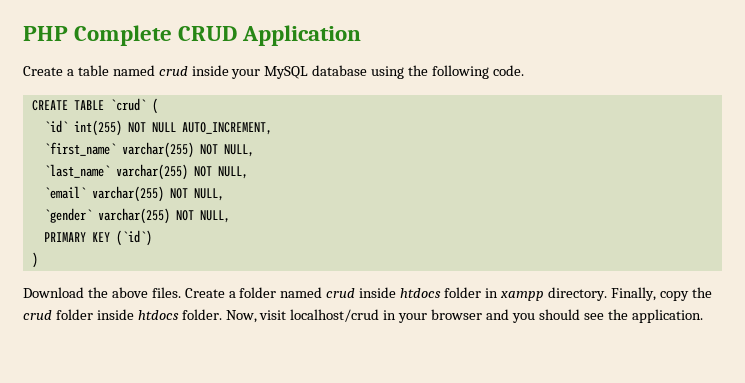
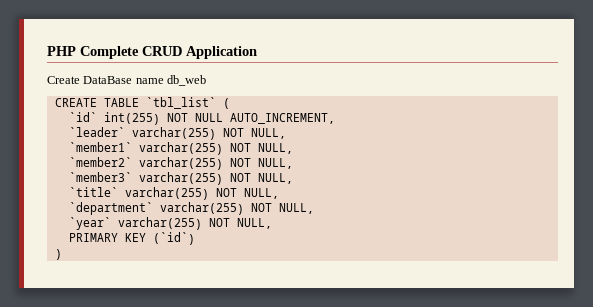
[66,65,524,79] a table named crud inside your MySQL database using the following code. -> [83,75,207,86] DataBase name db_web
[109,98,146,111] `crud` -> [145,97,216,109] `tbl_list`
[43,142,254,158] [43,164,248,180] [43,186,224,202] [43,208,92,223] `first_name` varchar(255) NOT NULL, // `last_name` varchar(255) NOT NULL, // `email` varchar(255) NOT NULL, // `gender` -> [68,127,286,140] [68,142,293,155] [68,157,293,170] [68,172,293,185] [68,187,279,200] [68,202,314,215] [68,217,111,230] `leader` varchar(255) NOT NULL, // `member1` varchar(255) NOT NULL, // `member2` varchar(255) NOT NULL, // `member3` varchar(255) NOT NULL, // `title` varchar(255) NOT NULL, // `department` varchar(255) NOT NULL, // `year`
[23,287,712,301] [23,309,703,323] // Download the above files. Create a folder named crud inside htdocs folder in xampp directory. Finally, copy the crud folder inside htdocs folder. Now, visit localhost/crud in your browser and you should see the application. -> (62, 254) none

